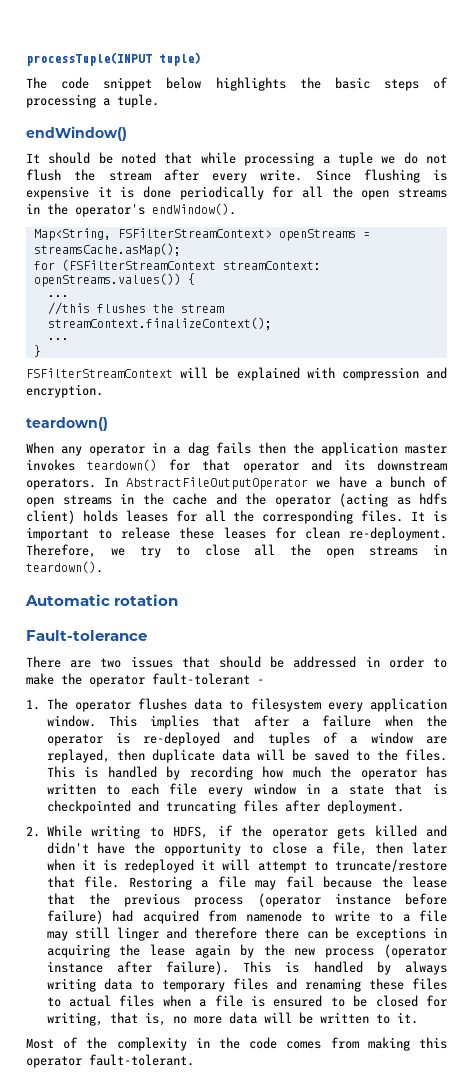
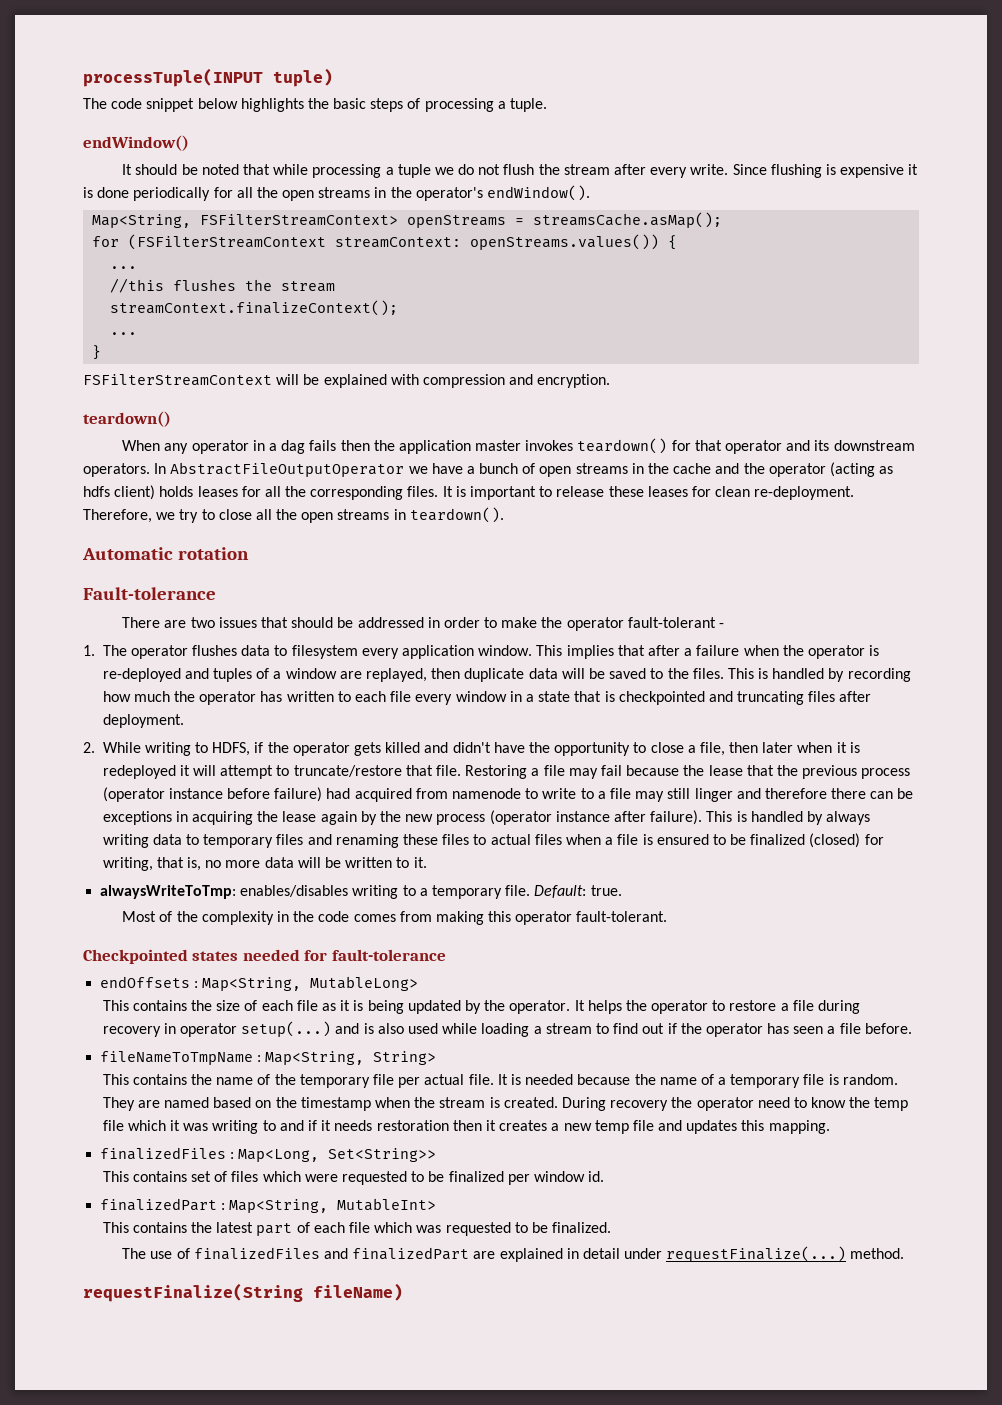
[375,995,418,1007] closed -> [750,833,861,848] finalized (closed)
(418, 1018) none -> [100,885,622,899] // alwaysWriteToTmp: enables/disables writing to a temporary file. Default: true.
(194, 1060) none -> [83,949,446,964] [100,976,419,991] [102,1000,860,1014] [102,1021,912,1037] [100,1051,437,1065] [102,1074,898,1088] [102,1097,909,1111] [102,1120,830,1134] [100,1147,437,1162] [102,1171,605,1185] [100,1198,437,1213] [102,1222,612,1236] [122,1246,905,1262] [83,1283,403,1302] // Checkpointed states needed for fault-tolerance // endOffsets : Map<String, MutableLong> // This contains the size of each file as it is being updated by the operator. It helps the operator to restore a file during recovery in operator setup(...) and is also used while loading a stream to find out if the operator has seen a file before. // fileNameToTmpName : Map<String, String> // This contains the name of the temporary file per actual file. It is needed because the name of a temporary file is random. They are named based on the timestamp when the stream is created. During recovery the operator need to know the temp file which it was writing to and if it needs restoration then it creates a new temp file and updates this mapping. // finalizedFiles : Map<Long, Set<String>> // This contains set of files which were requested to be finalized per window id. // finalizedPart : Map<String, MutableInt> // This contains the latest part of each file which was requested to be finalized. // The use of finalizedFiles and finalizedPart are explained in detail under requestFinalize(...) method. // requestFinalize(String fileName)

